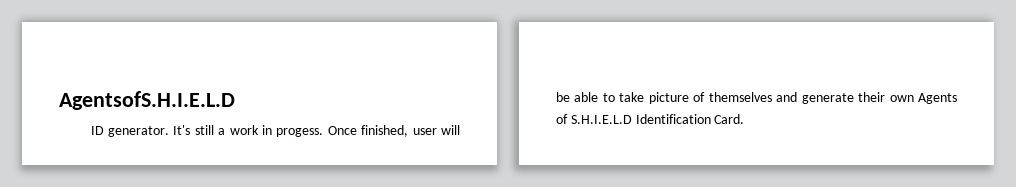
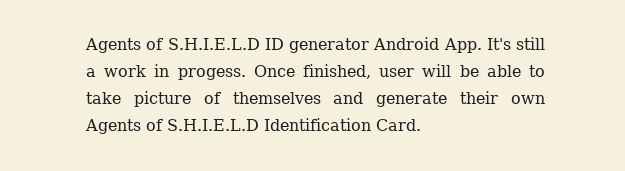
[59,91,235,110] [90,126,169,137] AgentsofS.H.I.E.L.D // ID generator. -> [85,37,482,53] Agents of S.H.I.E.L.D ID generator Android App.

